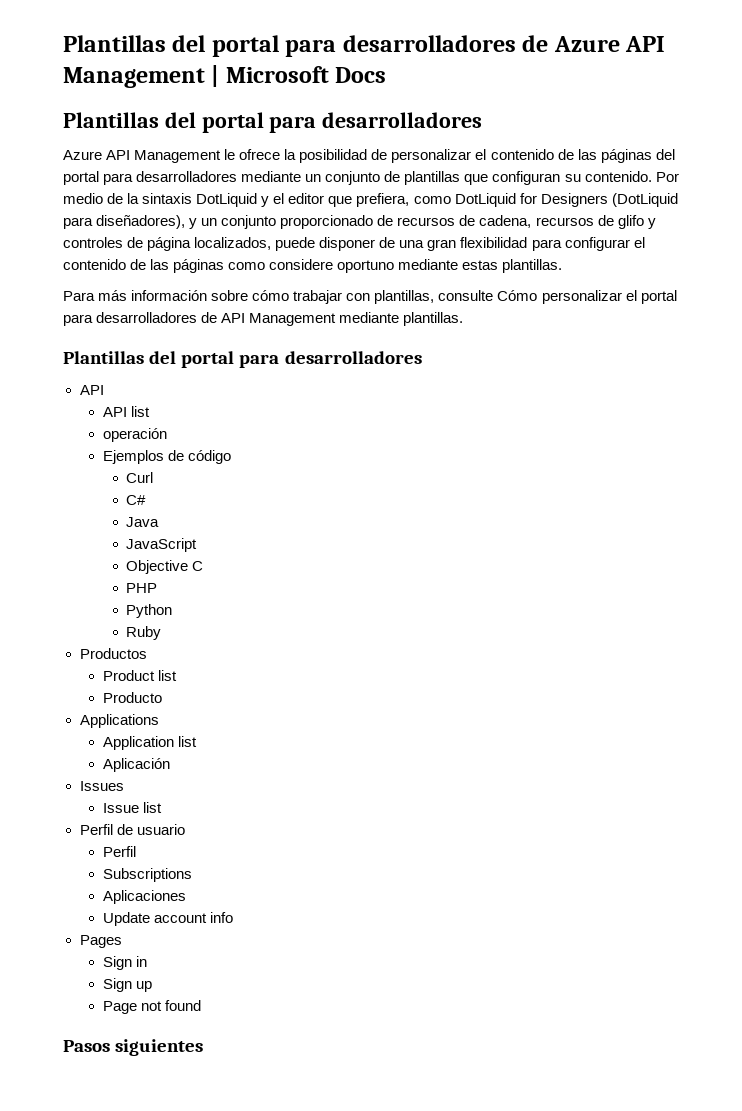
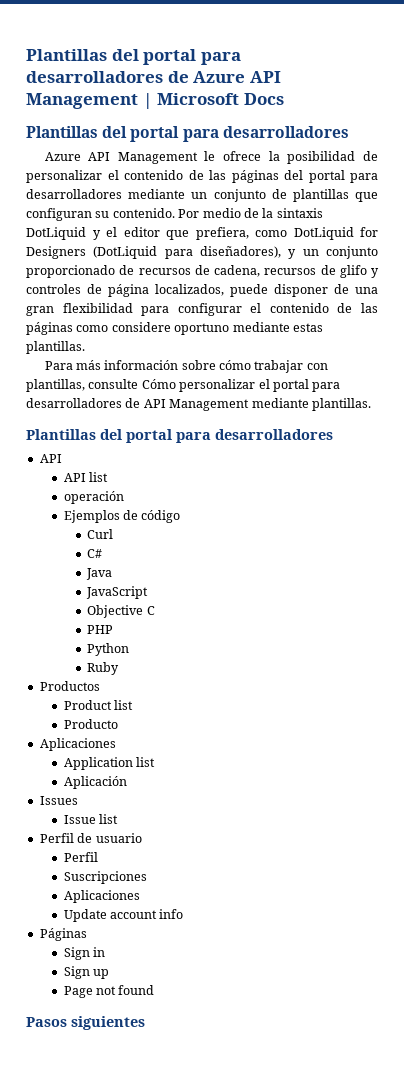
[79,714,159,728] Applications -> [39,738,116,751] Aplicaciones
[102,868,192,882] Subscriptions -> [63,871,147,884] Suscripciones
[79,935,122,948] Pages -> [39,928,87,941] Páginas

